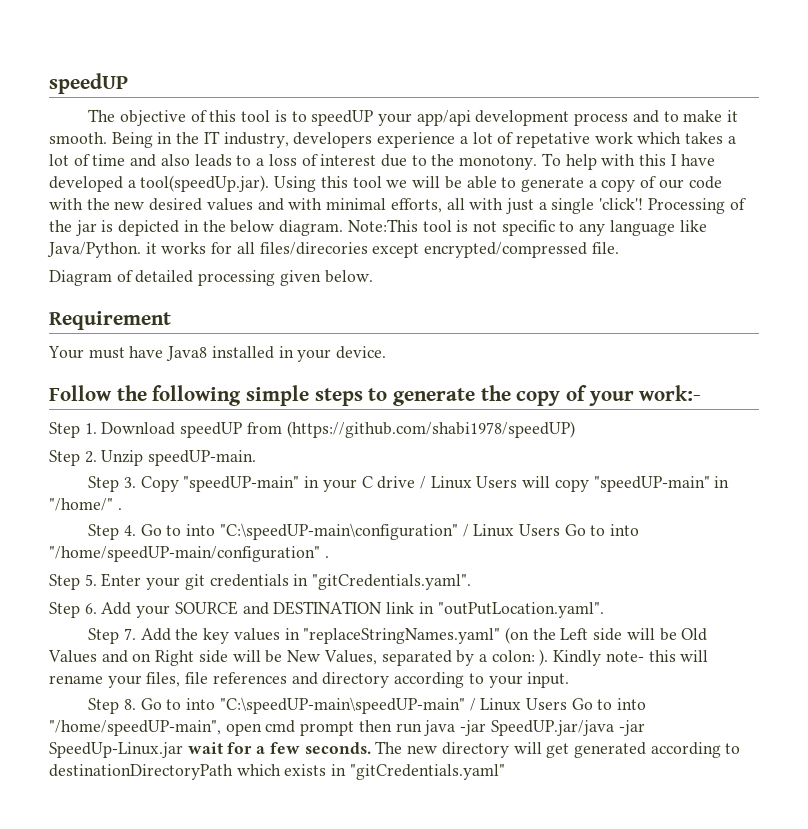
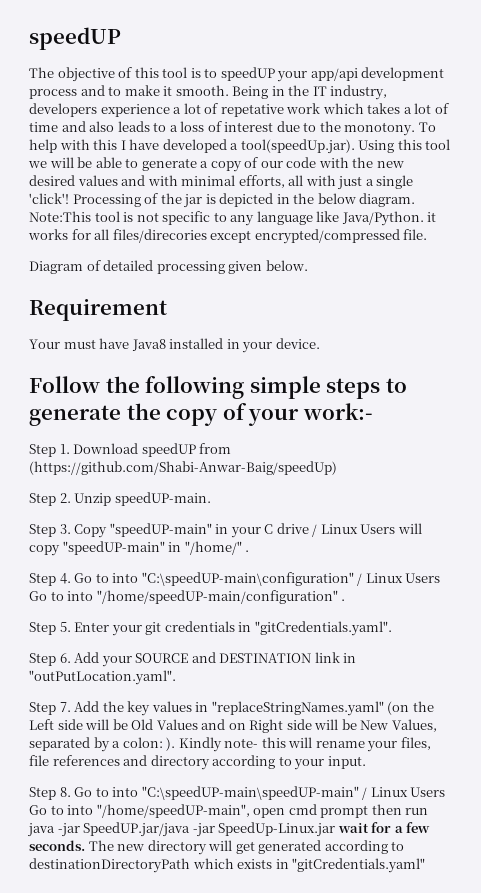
[286,421,575,438] (https://github.com/shabi1978/speedUP) -> [29,461,337,475] (https://github.com/Shabi-Anwar-Baig/speedUp)

